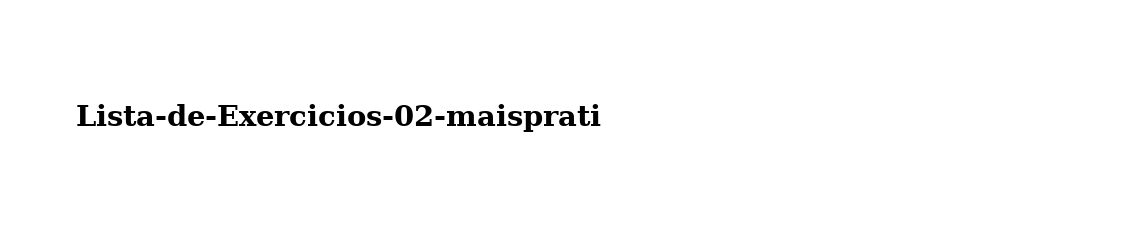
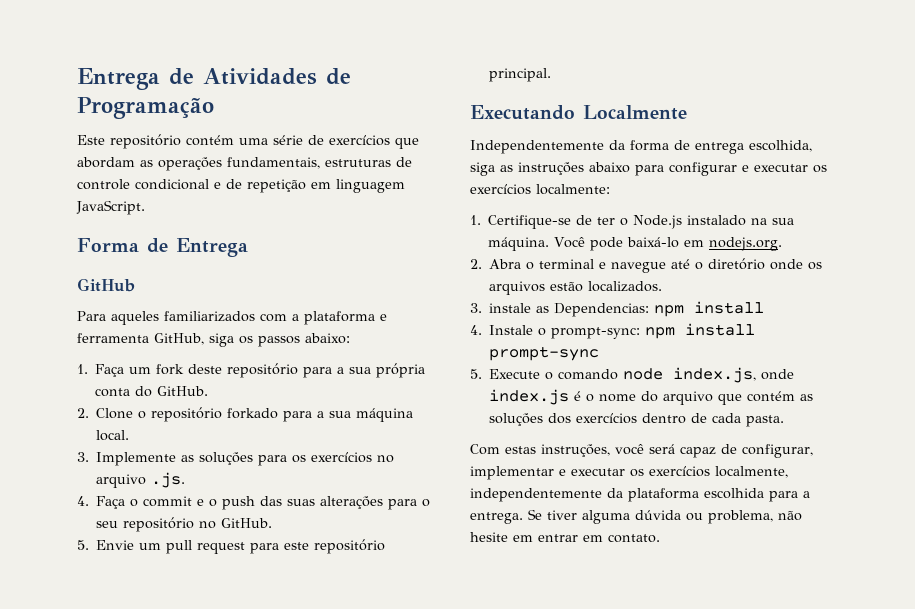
[76,104,601,132] Lista-de-Exercicios-02-maisprati -> [77,68,351,90] [77,97,214,119] [77,134,419,149] [77,157,412,171] [77,179,405,193] [76,200,145,215] [77,238,248,257] [77,278,135,292] [77,311,387,325] [77,333,350,347] [77,363,426,378] [95,386,209,397] [77,407,414,422] [96,430,130,441] [77,452,395,466] [96,472,186,488] [77,496,431,510] [96,517,273,532] [77,539,386,554] [489,68,552,82] [470,105,687,120] [470,140,812,154] [470,162,827,176] [470,184,610,195] [470,215,795,229] [488,237,783,251] [470,258,823,273] [489,281,663,295] [470,301,765,317] [470,323,756,339] [489,346,600,361] [470,367,795,383] [489,389,814,405] [489,413,785,427] [470,444,813,458] [470,466,788,480] [470,488,810,502] [470,509,802,524] [470,532,660,543] Entrega de Atividades de Programação // Este repositório contém uma série de exercícios que abordam as operações fundamentais, estruturas de controle condicional e de repetição em linguagem JavaScript. // Forma de Entrega // GitHub // Para aqueles familiarizados com a plataforma e ferramenta GitHub, siga os passos abaixo: // 1. Faça um fork deste repositório para a sua própria conta do GitHub. // 2. Clone o repositório forkado para a sua máquina local. // 3. Implemente as soluções para os exercícios no arquivo .js. // 4. Faça o commit e o push das suas alterações para o seu repositório no GitHub. // 5. Envie um pull request para este repositório principal. // Executando Localmente // Independentemente da forma de entrega escolhida, siga as instruções abaixo para configurar e executar os exercícios localmente: // 1. Certifique-se de ter o Node.js instalado na sua máquina. Você pode baixá-lo em nodejs.org. // 2. Abra o terminal e navegue até o diretório onde os arquivos estão localizados. // 3. instale as Dependencias: npm install // 4. Instale o prompt-sync: npm install prompt-sync // 5. Execute o comando node index.js, onde index.js é o nome do arquivo que contém as soluções dos exercícios dentro de cada pasta. // Com estas instruções, você será capaz de configurar, implementar e executar os exercícios localmente, independentemente da plataforma escolhida para a entrega. Se tiver alguma dúvida ou problema, não hesite em entrar em contato.

